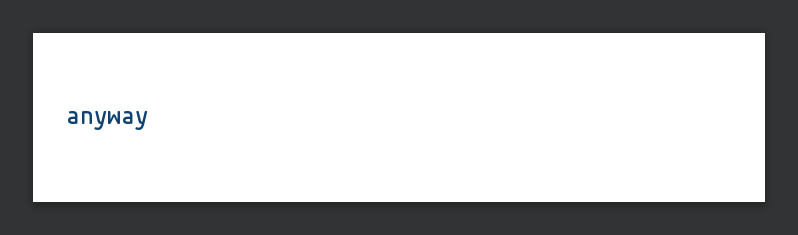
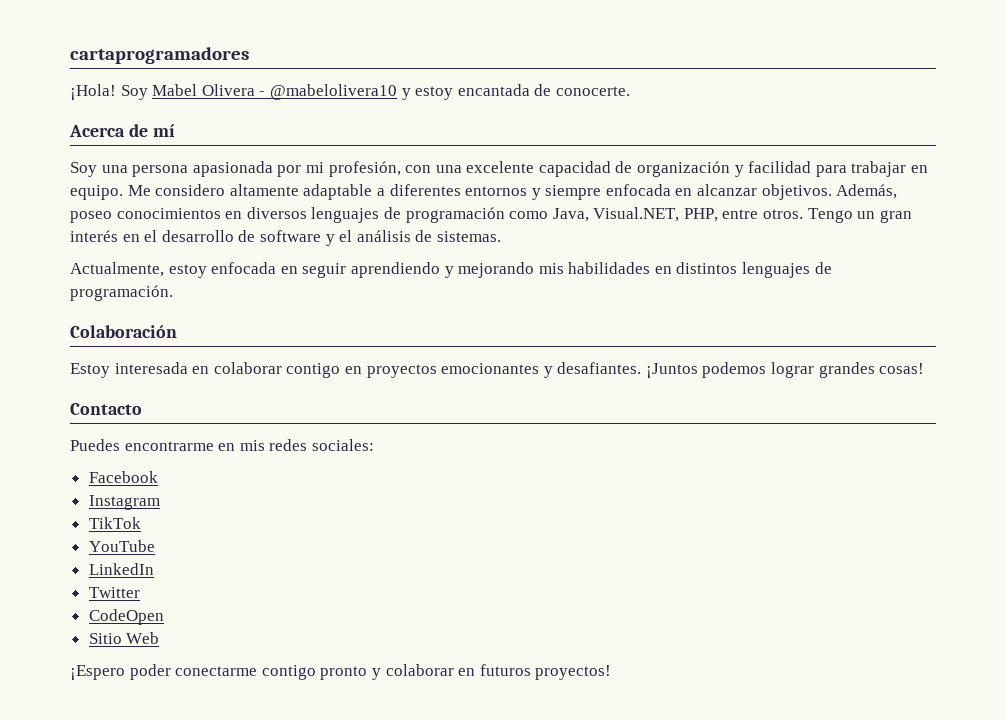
[66,111,148,130] anyway -> [70,47,249,64] [70,84,630,100] [69,124,175,137] [70,161,929,177] [70,184,898,200] [70,207,912,223] [70,230,501,246] [70,262,832,278] [70,285,173,301] [70,325,177,338] [70,362,925,378] [70,403,142,415] [70,439,374,451] [88,471,158,483] [88,495,160,510] [88,517,141,529] [88,540,155,552] [88,563,154,575] [88,587,140,598] [88,609,164,625] [88,632,160,644] [70,664,612,680] cartaprogramadores // ¡Hola! Soy Mabel Olivera - @mabelolivera10 y estoy encantada de conocerte. // Acerca de mí // Soy una persona apasionada por mi profesión, con una excelente capacidad de organización y facilidad para trabajar en equipo. Me considero altamente adaptable a diferentes entornos y siempre enfocada en alcanzar objetivos. Además, poseo conocimientos en diversos lenguajes de programación como Java, Visual.NET, PHP, entre otros. Tengo un gran interés en el desarrollo de software y el análisis de sistemas. // Actualmente, estoy enfocada en seguir aprendiendo y mejorando mis habilidades en distintos lenguajes de programación. // Colaboración // Estoy interesada en colaborar contigo en proyectos emocionantes y desafiantes. ¡Juntos podemos lograr grandes cosas! // Contacto // Puedes encontrarme en mis redes sociales: // Facebook // Instagram // TikTok // YouTube // LinkedIn // Twitter // CodeOpen // Sitio Web // ¡Espero poder conectarme contigo pronto y colaborar en futuros proyectos!

